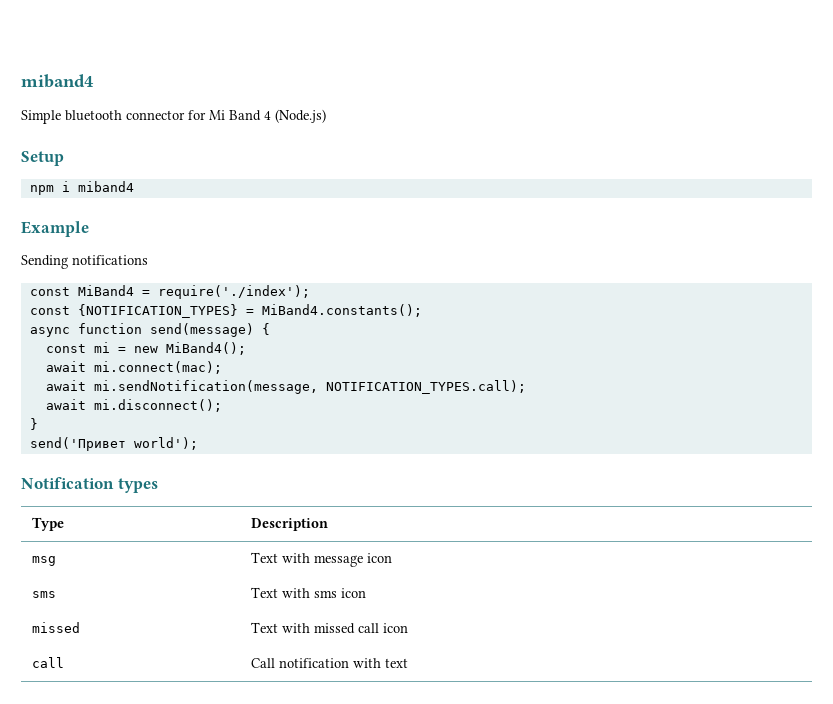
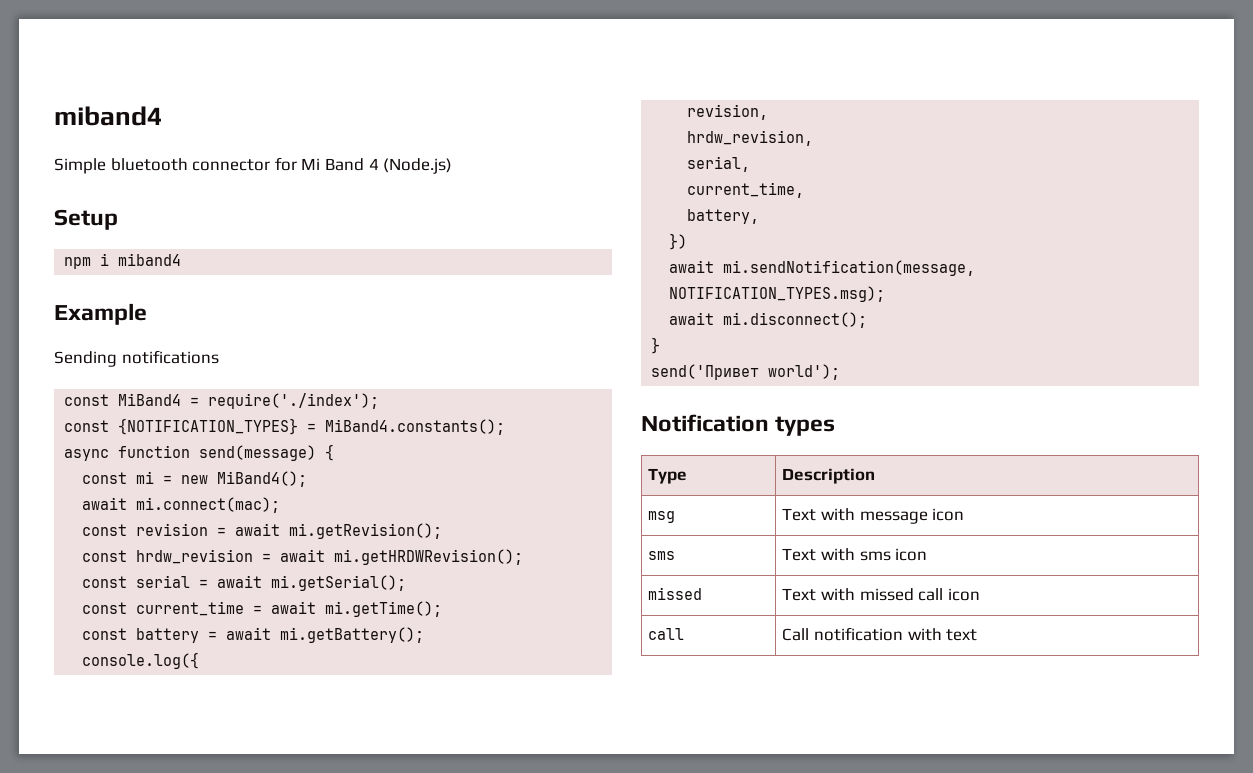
(222, 367) none -> [82,523,443,539] [82,549,524,565] [82,575,407,591] [82,601,443,617] [82,627,425,643] [82,652,200,669] [687,104,769,120] [687,130,814,146] [687,156,751,172] [687,182,805,198] [687,209,760,224] [669,233,688,250] // const revision = await mi.getRevision(); // const hrdw_revision = await mi.getHRDWRevision(); // const serial = await mi.getSerial(); // const current_time = await mi.getTime(); // const battery = await mi.getBattery(); // console.log({ // revision, // hrdw_revision, // serial, // current_time, // battery, // })
[325,380,526,394] NOTIFICATION_TYPES.call); -> [669,286,886,302] NOTIFICATION_TYPES.msg);

